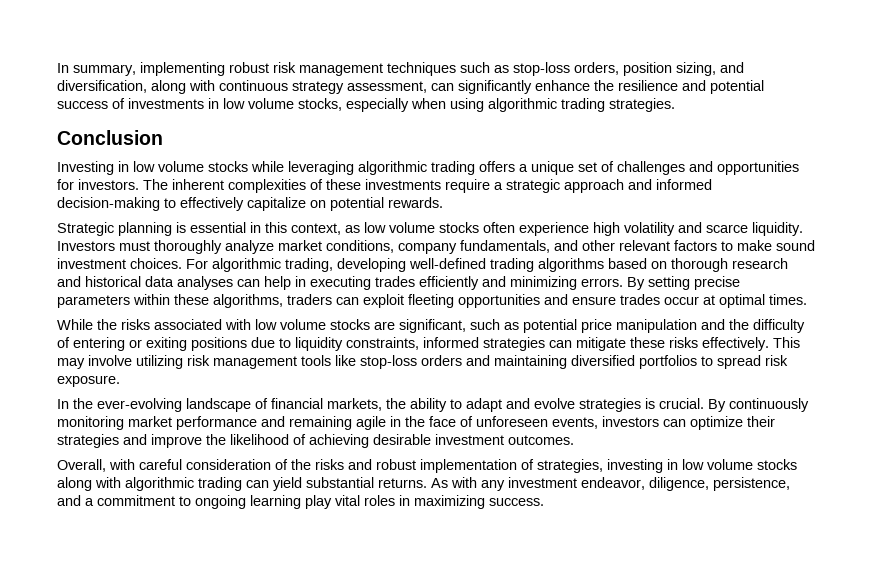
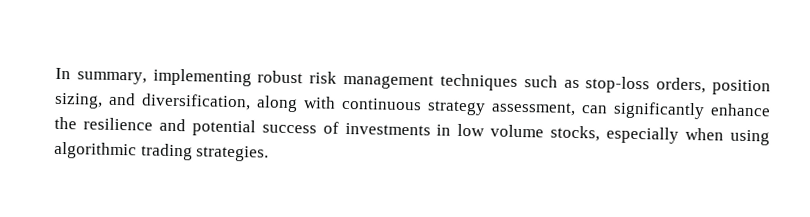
[57,130,163,145] [57,161,799,175] [57,179,712,193] [57,197,443,211] [57,222,803,236] [57,240,815,254] [57,258,788,272] [57,276,740,290] [57,294,807,308] [57,319,805,333] [57,337,800,351] [57,355,788,369] [57,375,120,387] [57,398,809,412] [57,416,775,430] [57,434,574,448] [57,459,797,473] [57,477,790,491] [57,495,544,509] // Conclusion // Investing in low volume stocks while leveraging algorithmic trading offers a unique set of challenges and opportunities for investors. The inherent complexities of these investments require a strategic approach and informed decision-making to effectively capitalize on potential rewards. // Strategic planning is essential in this context, as low volume stocks often experience high volatility and scarce liquidity. Investors must thoroughly analyze market conditions, company fundamentals, and other relevant factors to make sound investment choices. For algorithmic trading, developing well-defined trading algorithms based on thorough research and historical data analyses can help in executing trades efficiently and minimizing errors. By setting precise parameters within these algorithms, traders can exploit fleeting opportunities and ensure trades occur at optimal times. // While the risks associated with low volume stocks are significant, such as potential price manipulation and the difficulty of entering or exiting positions due to liquidity constraints, informed strategies can mitigate these risks effectively. This may involve utilizing risk management tools like stop-loss orders and maintaining diversified portfolios to spread risk exposure. // In the ever-evolving landscape of financial markets, the ability to adapt and evolve strategies is crucial. By continuously monitoring market performance and remaining agile in the face of unforeseen events, investors can optimize their strategies and improve the likelihood of achieving desirable investment outcomes. // Overall, with careful consideration of the risks and robust implementation of strategies, investing in low volume stocks along with algorithmic trading can yield substantial returns. As with any investment endeavor, diligence, persistence, and a commitment to ongoing learning play vital roles in maximizing success. -> (270, 153) none

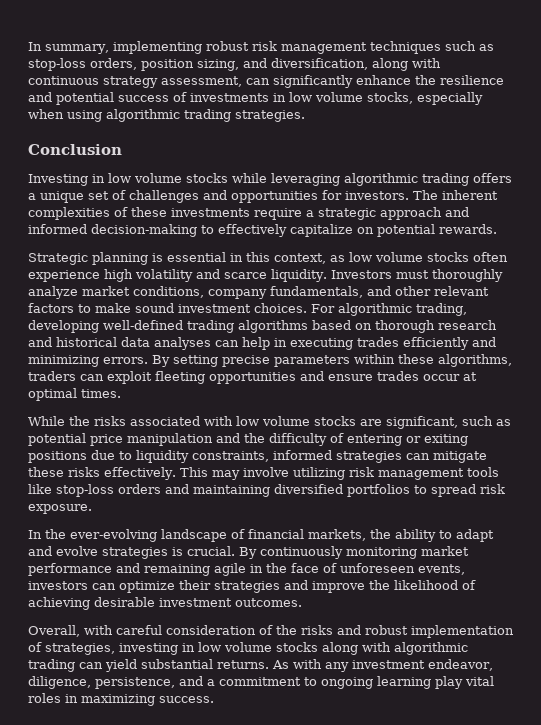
(270, 153) none -> [28,144,122,155] [28,173,512,186] [28,190,498,203] [28,207,469,220] [28,224,497,237] [28,252,508,265] [28,269,503,282] [28,286,489,299] [28,303,467,316] [28,320,497,333] [28,337,496,350] [28,354,512,367] [28,371,477,384] [28,388,121,401] [28,416,511,429] [28,433,468,446] [28,450,487,463] [28,467,499,480] [28,484,505,497] [28,504,92,514] [28,529,494,542] [28,546,469,559] [28,563,465,576] [28,580,476,593] [28,597,302,610] [28,625,514,638] [28,642,468,655] [28,659,493,672] [28,676,494,689] [28,693,214,706] // Conclusion // Investing in low volume stocks while leveraging algorithmic trading offers a unique set of challenges and opportunities for investors. The inherent complexities of these investments require a strategic approach and informed decision-making to effectively capitalize on potential rewards. // Strategic planning is essential in this context, as low volume stocks often experience high volatility and scarce liquidity. Investors must thoroughly analyze market conditions, company fundamentals, and other relevant factors to make sound investment choices. For algorithmic trading, developing well-defined trading algorithms based on thorough research and historical data analyses can help in executing trades efficiently and minimizing errors. By setting precise parameters within these algorithms, traders can exploit fleeting opportunities and ensure trades occur at optimal times. // While the risks associated with low volume stocks are significant, such as potential price manipulation and the difficulty of entering or exiting positions due to liquidity constraints, informed strategies can mitigate these risks effectively. This may involve utilizing risk management tools like stop-loss orders and maintaining diversified portfolios to spread risk exposure. // In the ever-evolving landscape of financial markets, the ability to adapt and evolve strategies is crucial. By continuously monitoring market performance and remaining agile in the face of unforeseen events, investors can optimize their strategies and improve the likelihood of achieving desirable investment outcomes. // Overall, with careful consideration of the risks and robust implementation of strategies, investing in low volume stocks along with algorithmic trading can yield substantial returns. As with any investment endeavor, diligence, persistence, and a commitment to ongoing learning play vital roles in maximizing success.

